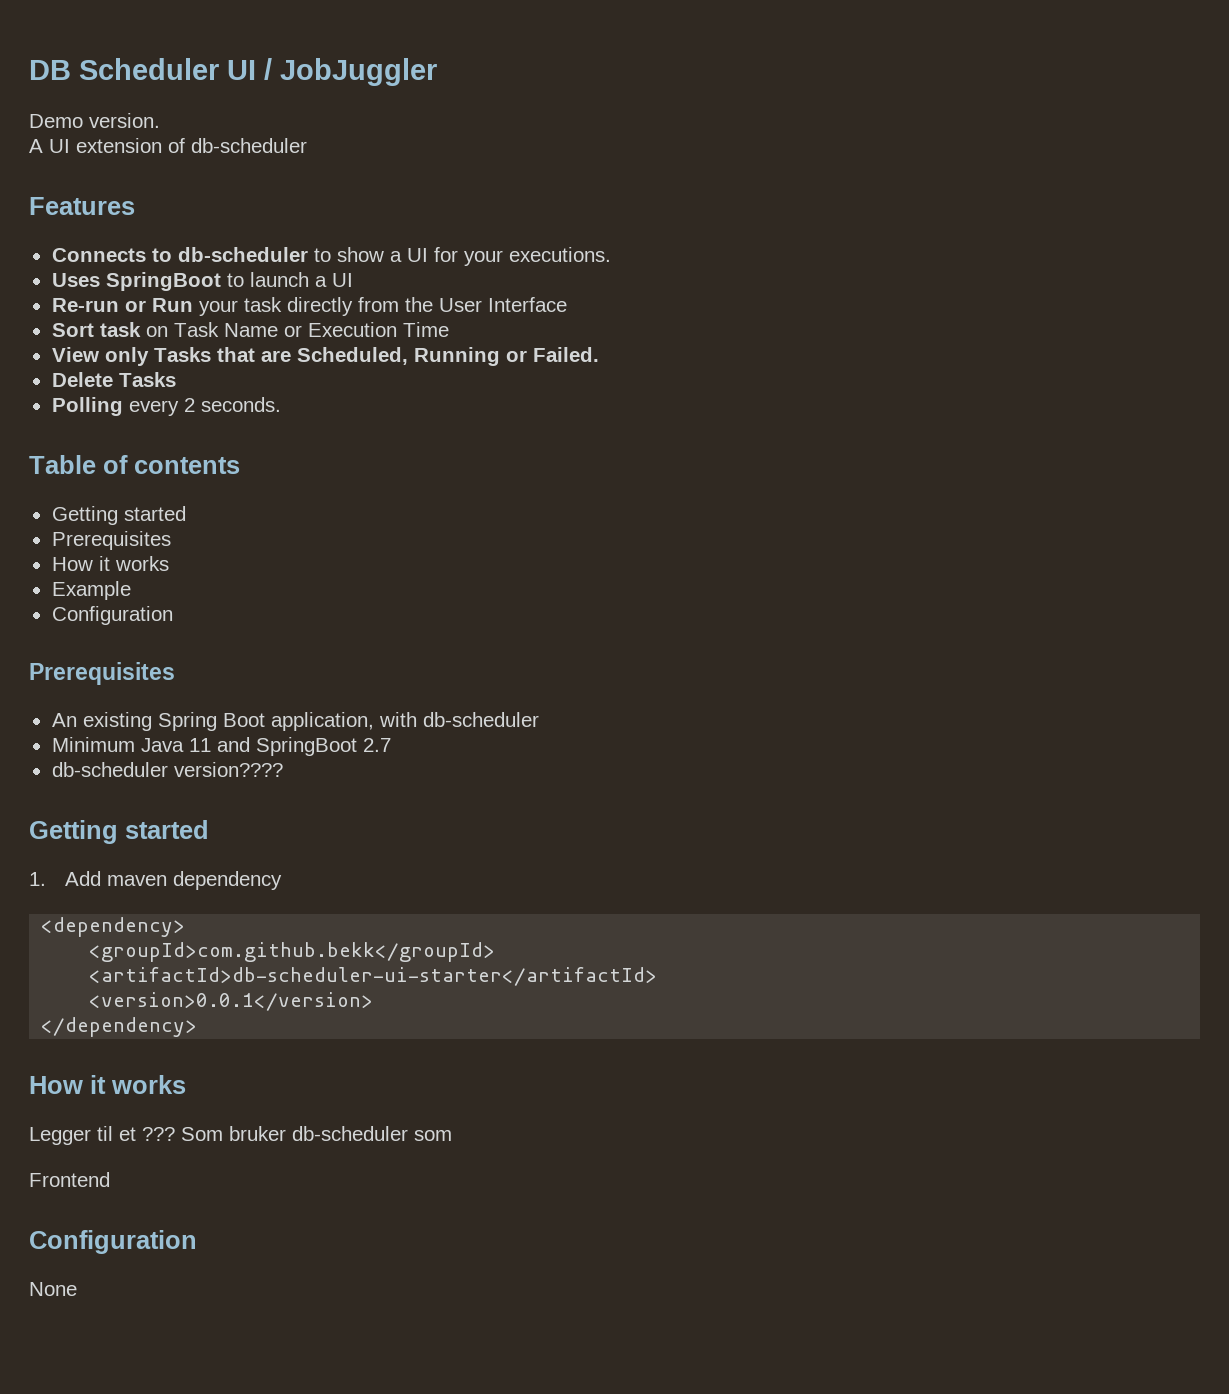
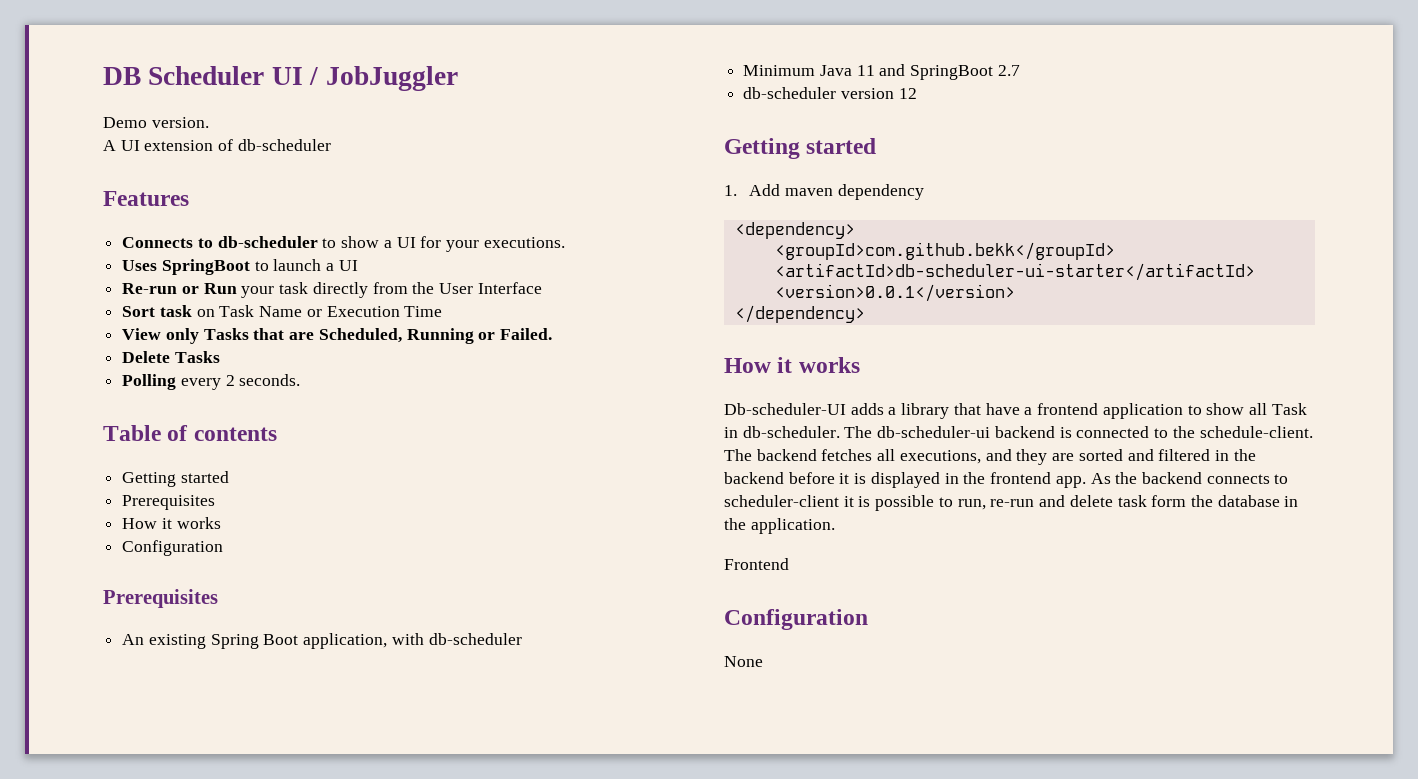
[51,581,131,600] // Example -> (221, 523) none
[173,762,283,777] version???? -> [840,88,917,99] version 12
[29,1126,452,1145] Legger til et ??? Som bruker db-scheduler som -> [724,403,1307,419] [724,426,1313,438] [724,449,1256,465] [724,472,1289,488] [724,495,1299,511] [724,518,835,534] Db-scheduler-UI adds a library that have a frontend application to show all Task in db-scheduler. The db-scheduler-ui backend is connected to the schedule-client. The backend fetches all executions, and they are sorted and filtered in the backend before it is displayed in the frontend app. As the backend connects to scheduler-client it is possible to run, re-run and delete task form the database in the application.

